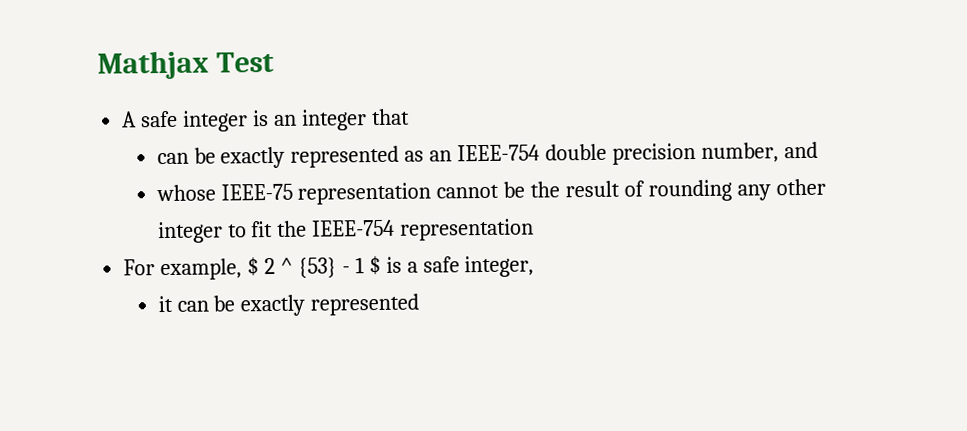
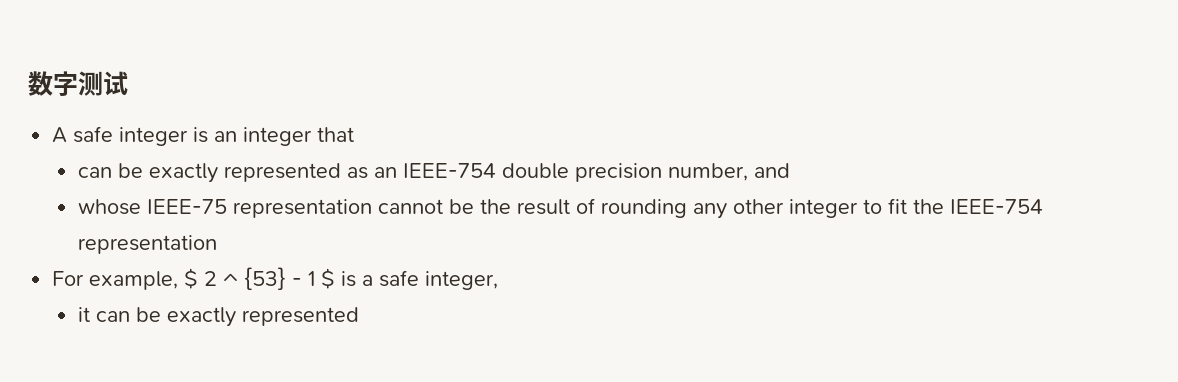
[97,50,275,80] Mathjax Test -> [28,71,128,96] 数字测试

